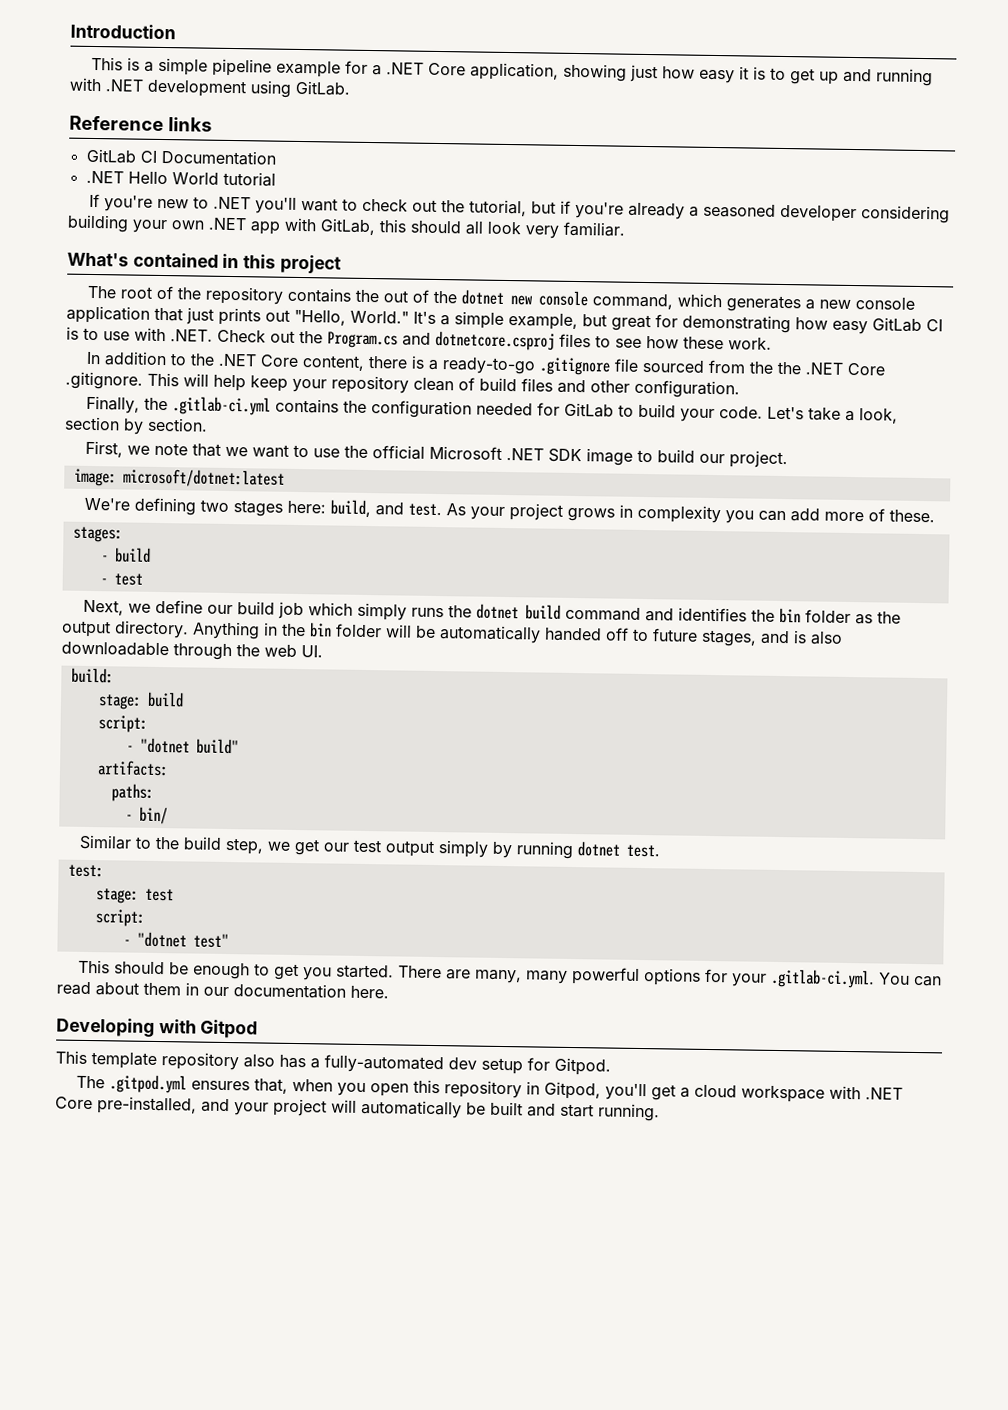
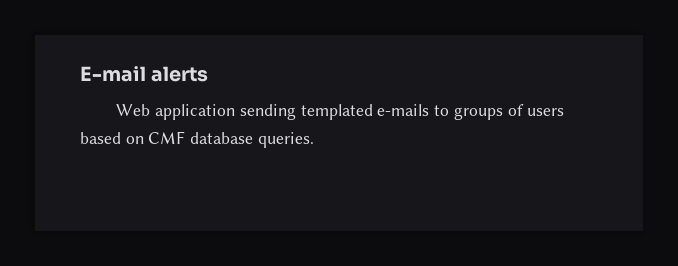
[70,23,176,40] [91,56,934,87] [69,77,351,98] [69,115,212,132] [85,148,276,166] [85,170,276,187] [89,193,951,224] [67,214,625,239] [67,252,342,274] [87,285,916,313] [66,305,943,335] [66,326,772,351] [86,351,886,376] [65,371,740,399] [86,395,899,424] [64,416,208,435] [85,440,789,469] [73,468,285,488] [84,497,936,524] [72,526,123,543] [100,547,151,563] [99,573,143,586] [83,599,902,625] [61,620,843,647] [61,641,323,661] [70,667,114,684] [97,691,184,710] [97,715,148,733] [125,737,239,755] [96,760,169,777] [110,783,154,802] [124,806,168,825] [79,834,661,860] [67,864,104,878] [95,888,174,904] [94,909,145,927] [122,931,229,949] [78,959,943,989] [56,981,389,999] [56,1017,259,1039] [55,1050,611,1076] [76,1074,904,1103] [55,1096,660,1122] Introduction // This is a simple pipeline example for a .NET Core application, showing just how easy it is to get up and running with .NET development using GitLab. // Reference links // GitLab CI Documentation // .NET Hello World tutorial // If you're new to .NET you'll want to check out the tutorial, but if you're already a seasoned developer considering building your own .NET app with GitLab, this should all look very familiar. // What's contained in this project // The root of the repository contains the out of the dotnet new console command, which generates a new console application that just prints out "Hello, World." It's a simple example, but great for demonstrating how easy GitLab CI is to use with .NET. Check out the Program.cs and dotnetcore.csproj files to see how these work. // In addition to the .NET Core content, there is a ready-to-go .gitignore file sourced from the the .NET Core .gitignore. This will help keep your repository clean of build files and other configuration. // Finally, the .gitlab-ci.yml contains the configuration needed for GitLab to build your code. Let's take a look, section by section. // First, we note that we want to use the official Microsoft .NET SDK image to build our project. // image: microsoft/dotnet:latest // We're defining two stages here: build, and test. As your project grows in complexity you can add more of these. // stages: // - build // - test // Next, we define our build job which simply runs the dotnet build command and identifies the bin folder as the output directory. Anything in the bin folder will be automatically handed off to future stages, and is also downloadable through the web UI. // build: // stage: build // script: // - "dotnet build" // artifacts: // paths: // - bin/ // Similar to the build step, we get our test output simply by running dotnet test. // test: // stage: test // script: // - "dotnet test" // This should be enough to get you started. There are many, many powerful options for your .gitlab-ci.yml. You can read about them in our documentation here. // Developing with Gitpod // This template repository also has a fully-automated dev setup for Gitpod. // The .gitpod.yml ensures that, when you open this repository in Gitpod, you'll get a cloud workspace with .NET Core pre-installed, and your project will automatically be built and start running. -> [80,66,209,82] [116,104,565,120] [80,131,314,148] E-mail alerts // Web application sending templated e-mails to groups of users based on CMF database queries.

